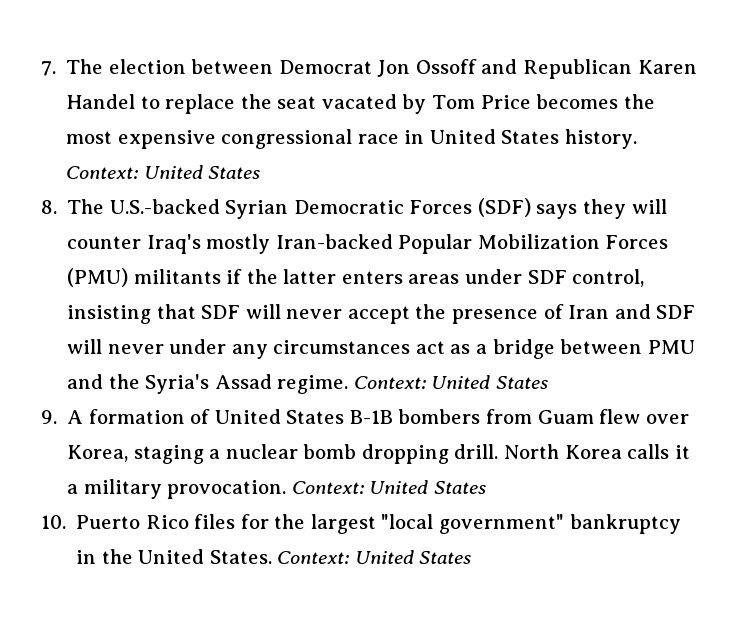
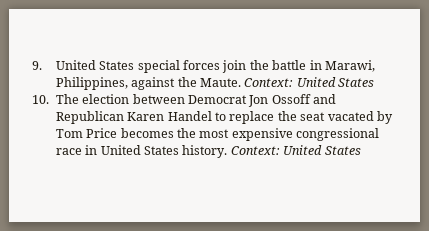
[41,61,56,76] 7. -> [32,60,375,73] [55,77,375,90] [32,95,49,104] 9. United States special forces join the battle in Marawi, Philippines, against the Maute. Context: United States // 10.
[41,198,667,219] [67,234,669,254] [67,268,645,287] [67,304,696,324] [67,339,695,359] [67,374,548,394] [41,409,689,424] [67,444,690,464] [67,479,486,499] [41,514,681,534] [76,549,472,564] // 8. The U.S.-backed Syrian Democratic Forces (SDF) says they will counter Iraq's mostly Iran-backed Popular Mobilization Forces (PMU) militants if the latter enters areas under SDF control, insisting that SDF will never accept the presence of Iran and SDF will never under any circumstances act as a bridge between PMU and the Syria's Assad regime. Context: United States // 9. A formation of United States B-1B bombers from Guam flew over Korea, staging a nuclear bomb dropping drill. North Korea calls it a military provocation. Context: United States // 10. Puerto Rico files for the largest "local government" bankruptcy in the United States. Context: United States -> (361, 150) none

